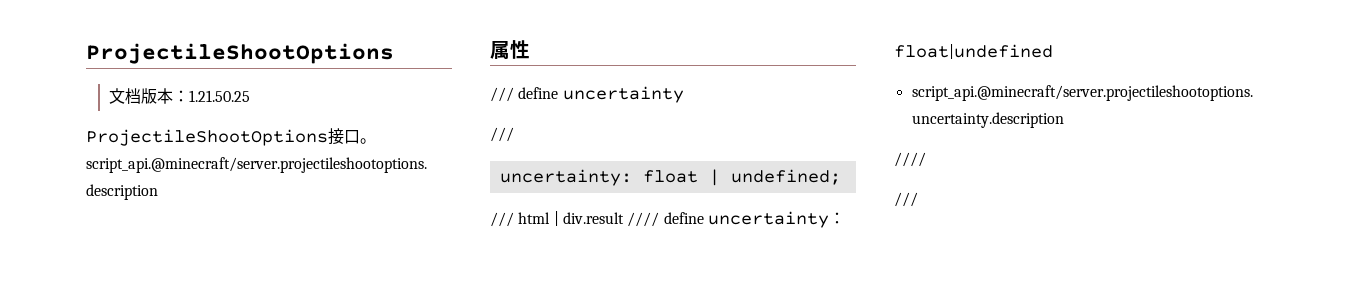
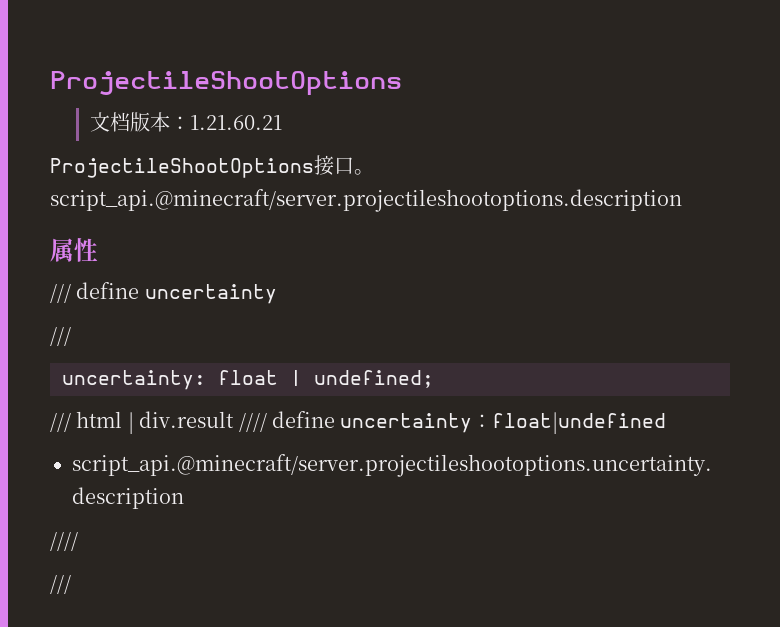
[189,90,251,102] 1.21.50.25 -> [189,115,282,130] 1.21.60.21

